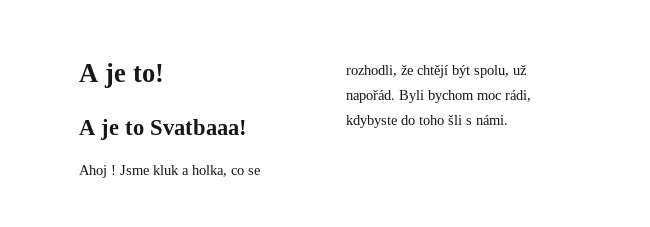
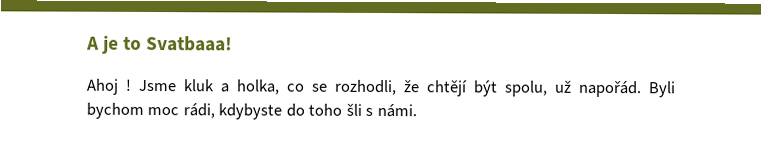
[79,63,165,88] [79,119,120,140] A je to! // A je -> [86,35,120,54] A je

